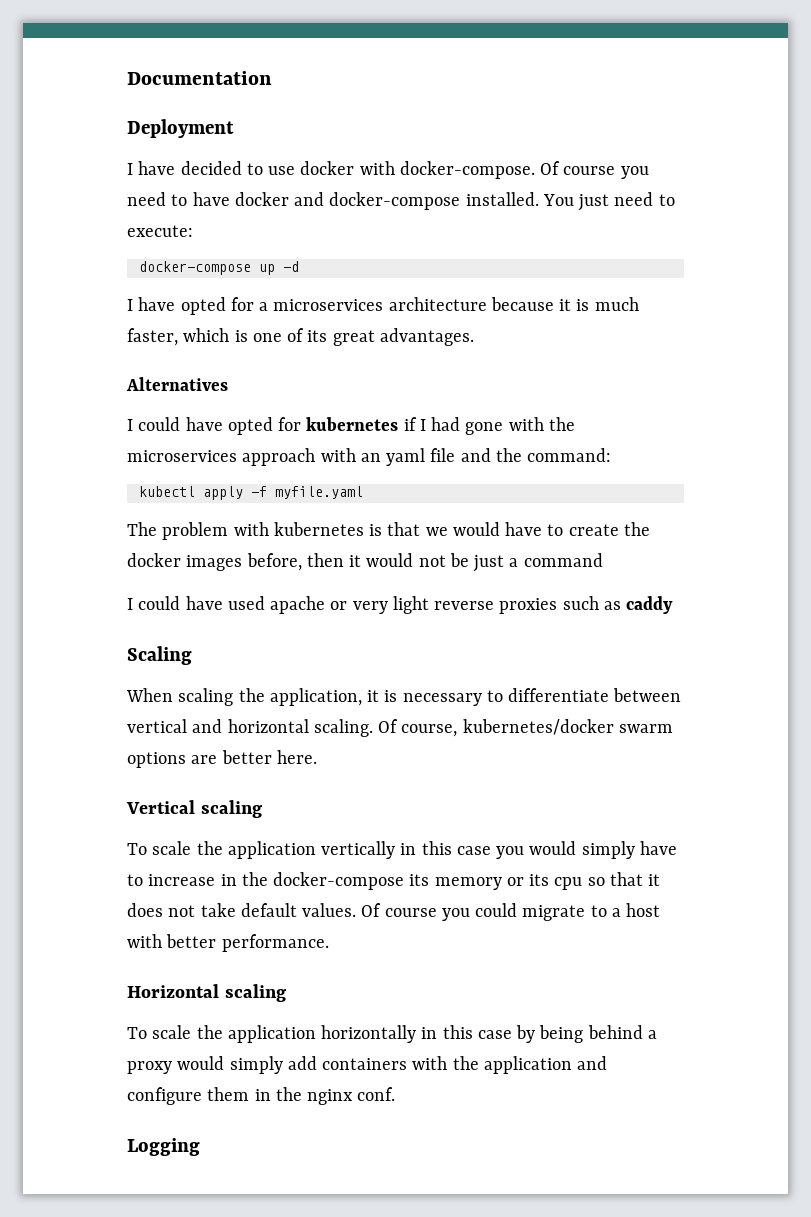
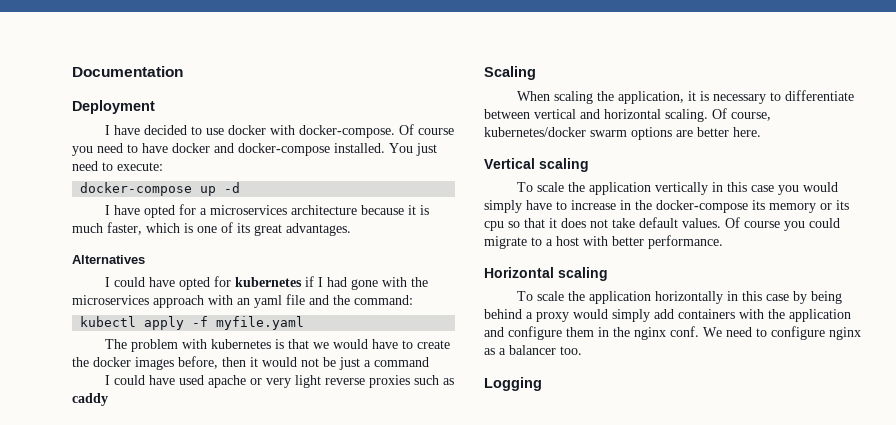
(396, 1094) none -> [703,326,861,340] [484,345,582,355] We need to configure nginx as a balancer too.

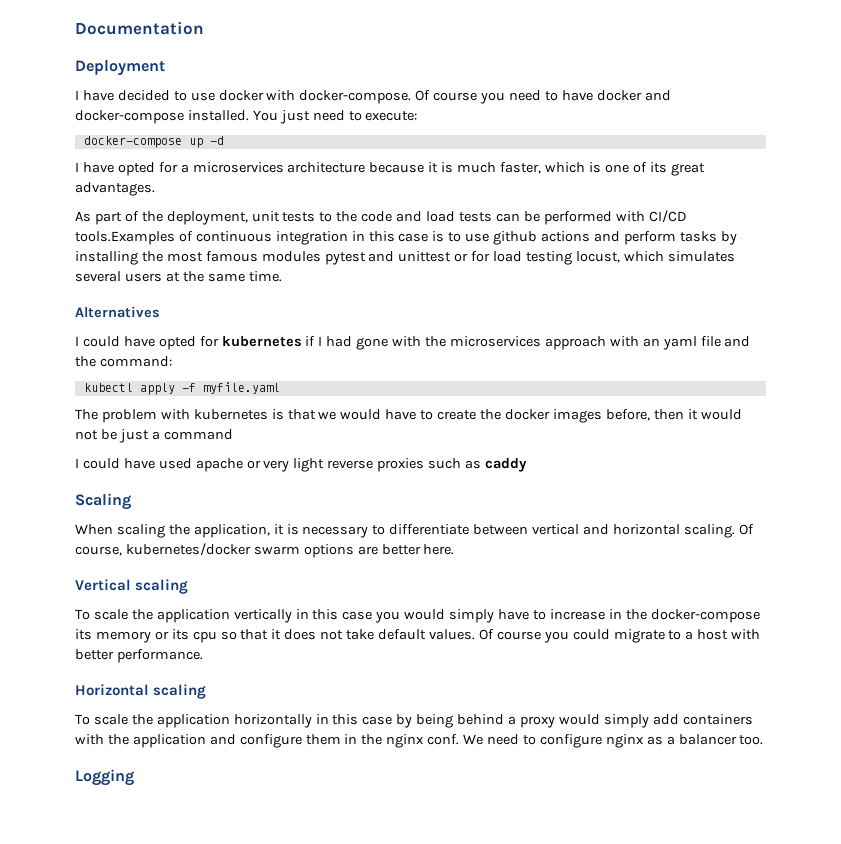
(351, 229) none -> [75,210,687,225] [75,231,737,245] [75,251,735,265] [75,271,282,282] // As part of the deployment, unit tests to the code and load tests can be performed with CI/CD tools.Examples of continuous integration in this case is to use github actions and perform tasks by installing the most famous modules pytest and unittest or for load testing locust, which simulates several users at the same time.

